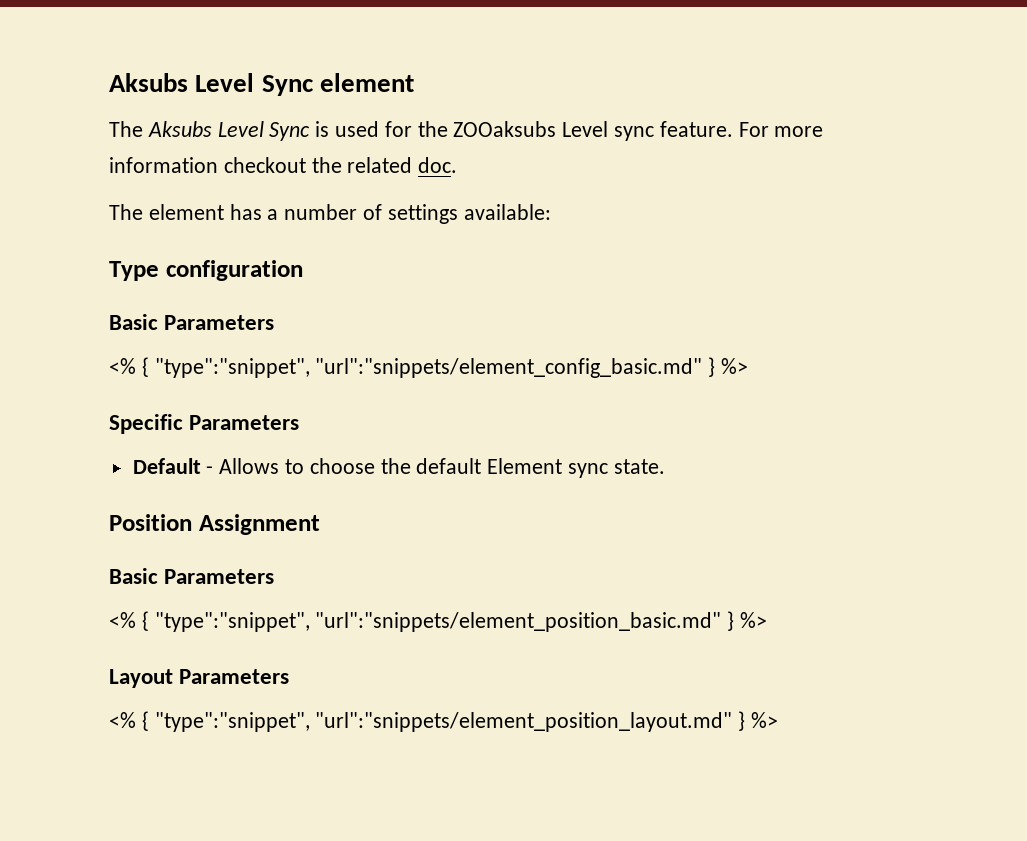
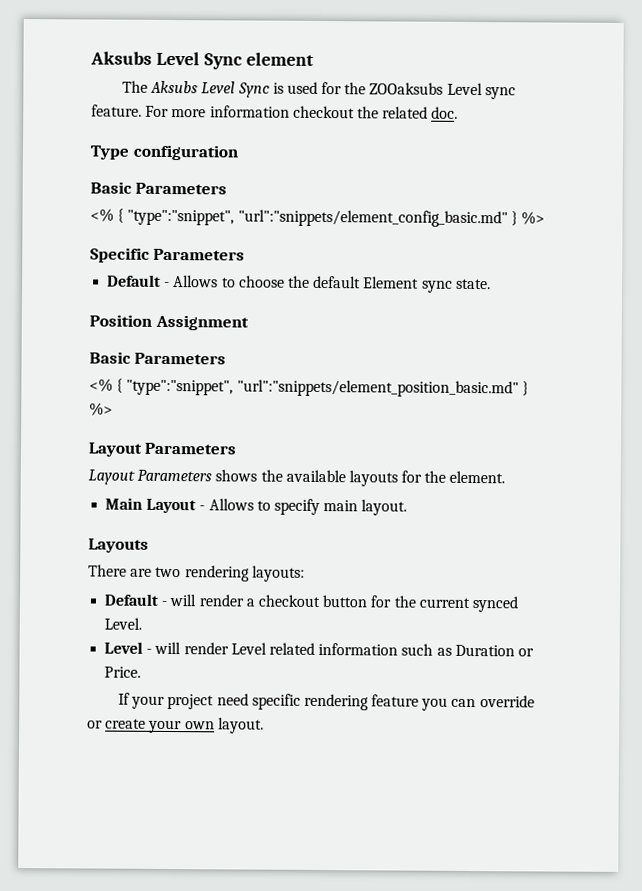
[109,204,551,224] // The element has a number of settings available: -> (459, 112) none
[109,711,779,732] <% { "type":"snippet", "url":"snippets/element_position_layout.md" } %> -> [88,469,506,487] [105,497,408,516] [88,538,149,553] [88,564,305,582] [104,593,519,613] [104,617,143,630] [104,641,534,657] [104,666,142,678] [117,692,535,711] [87,717,264,734] Layout Parameters shows the available layouts for the element. // Main Layout - Allows to specify main layout. // Layouts // There are two rendering layouts: // Default - will render a checkout button for the current synced Level. // Level - will render Level related information such as Duration or Price. // If your project need specific rendering feature you can override or create your own layout.

